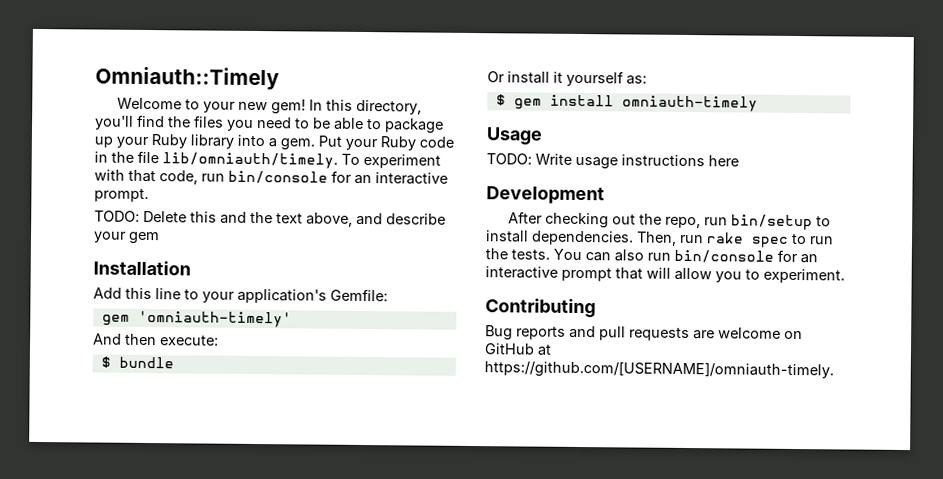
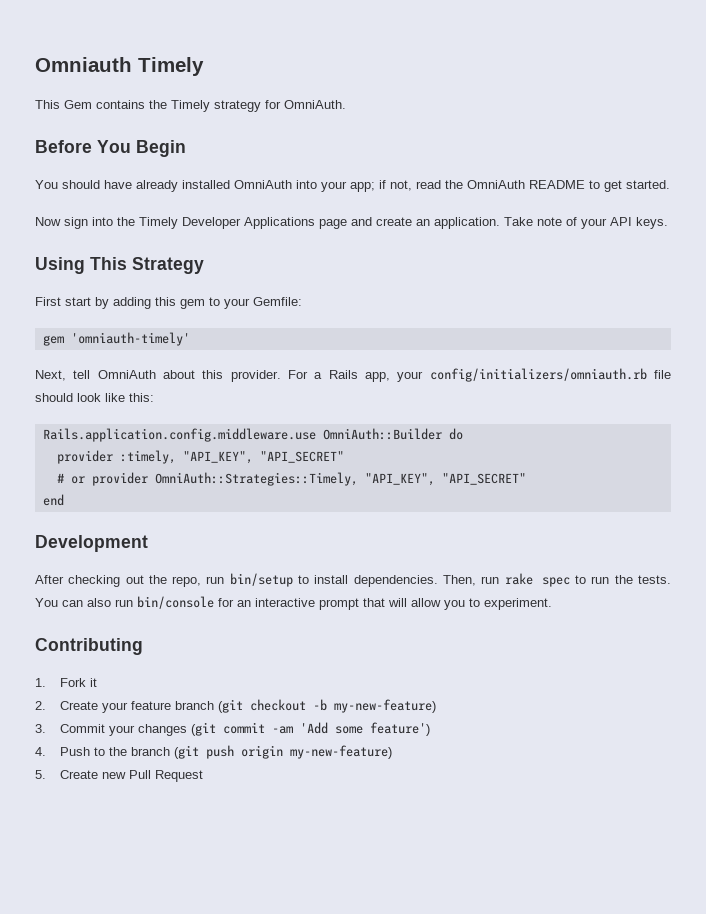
[95,66,280,91] [117,97,423,115] [95,114,444,134] [94,134,454,151] [94,150,441,169] [94,169,448,185] [94,188,149,203] [94,210,446,227] [93,231,160,245] [93,260,191,276] [93,287,388,304] [101,310,292,328] [93,333,219,346] [100,356,174,369] [487,70,647,87] [495,94,758,112] [486,127,543,145] [486,153,739,170] Omniauth::Timely // Welcome to your new gem! In this directory, you'll find the files you need to be able to package up your Ruby library into a gem. Put your Ruby code in the file lib/omniauth/timely. To experiment with that code, run bin/console for an interactive prompt. // TODO: Delete this and the text above, and describe your gem // Installation // Add this line to your application's Gemfile: // gem 'omniauth-timely' // And then execute: // $ bundle // Or install it yourself as: // $ gem install omniauth-timely // Usage // TODO: Write usage instructions here -> [35,57,204,76] [35,100,346,112] [35,140,186,157] [35,180,670,192] [35,217,668,229] [35,257,204,274] [35,297,302,309] [42,332,190,346] [35,368,671,382] [35,393,154,402] [42,428,463,442] [56,450,344,464] [56,472,526,486] [42,494,64,506] Omniauth Timely // This Gem contains the Timely strategy for OmniAuth. // Before You Begin // You should have already installed OmniAuth into your app; if not, read the OmniAuth README to get started. // Now sign into the Timely Developer Applications page and create an application. Take note of your API keys. // Using This Strategy // First start by adding this gem to your Gemfile: // gem 'omniauth-timely' // Next, tell OmniAuth about this provider. For a Rails app, your config/initializers/omniauth.rb file should look like this: // Rails.application.config.middleware.use OmniAuth::Builder do // provider :timely, "API_KEY", "API_SECRET" // # or provider OmniAuth::Strategies::Timely, "API_KEY", "API_SECRET" // end
[485,325,803,342] [484,343,552,356] [484,360,834,380] Bug reports and pull requests are welcome on GitHub at https://github.com/[USERNAME]/omniauth-timely. -> [35,678,98,687] [35,699,437,713] [35,722,431,736] [35,745,393,759] [35,770,204,782] 1. Fork it // 2. Create your feature branch (git checkout -b my-new-feature) // 3. Commit your changes (git commit -am 'Add some feature') // 4. Push to the branch (git push origin my-new-feature) // 5. Create new Pull Request

